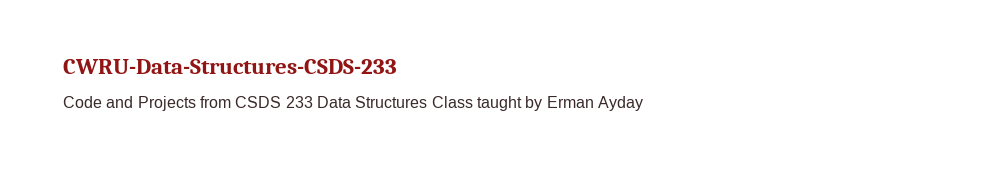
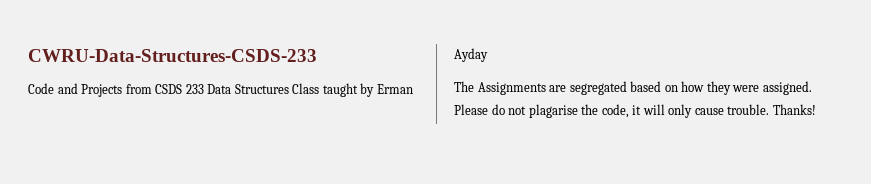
(643, 103) none -> [454,81,812,95] [454,104,816,118] // The Assignments are segregated based on how they were assigned. Please do not plagarise the code, it will only cause trouble. Thanks!

